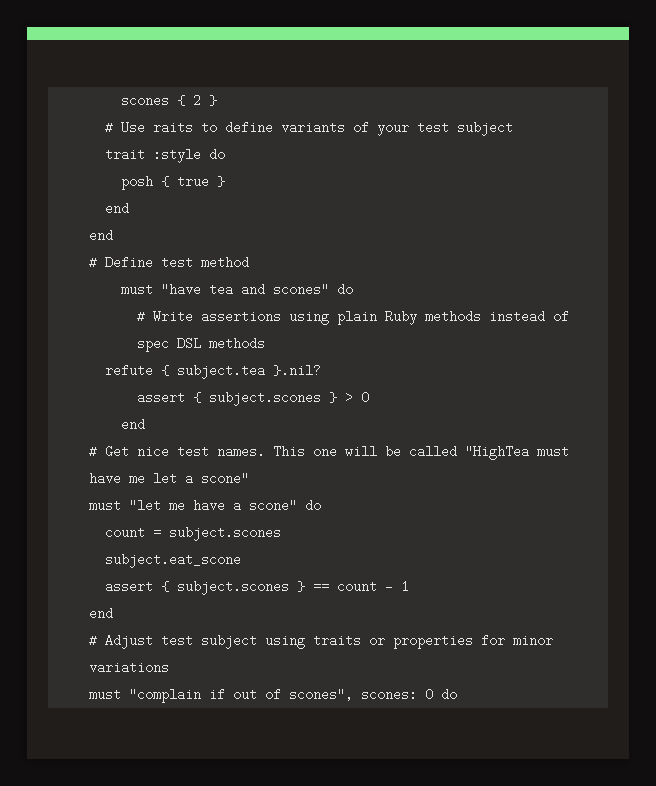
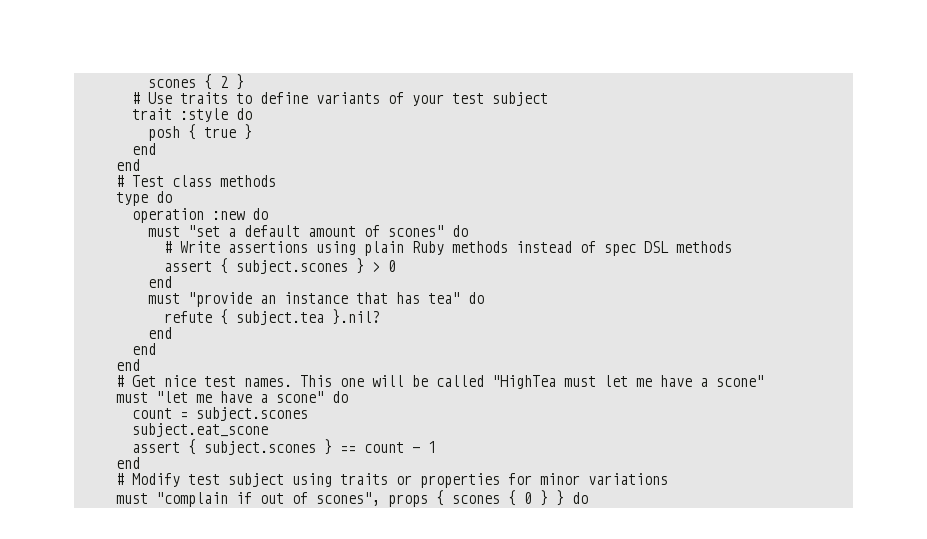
[152,121,193,134] raits -> [179,92,228,104] traits
[104,256,249,269] [120,283,265,296] Define test method // must "have tea and -> [131,175,276,187] [115,191,172,206] [131,208,268,223] [147,225,380,237] Test class methods // type do // operation :new do // must "set a default amount of
[104,364,321,379] // refute { subject.tea }.nil? -> (732, 247) none
(145, 424) none -> [147,292,484,307] [163,309,380,325] [147,327,172,339] [131,343,156,355] [115,359,140,371] // must "provide an instance that has tea" do // refute { subject.tea }.nil? // end // end // end
[88,472,177,485] have me let -> [603,375,692,387] let me have
[104,634,153,649] Adjust -> [131,473,180,487] Modify
[360,688,433,701] scones: 0 -> [387,490,564,507] props { scones { 0 } }

